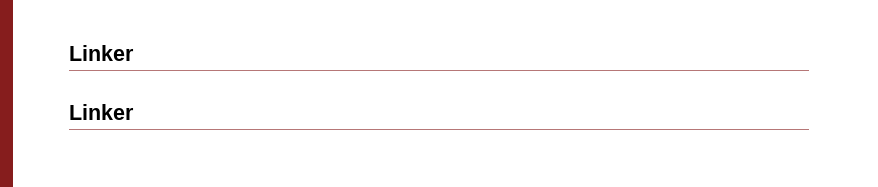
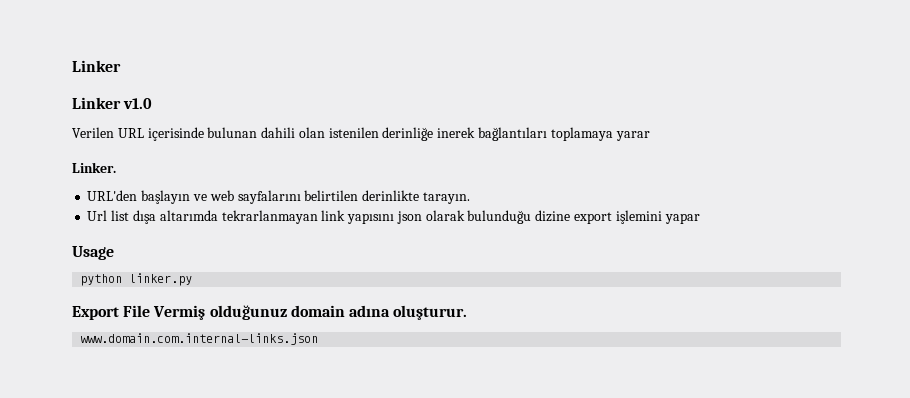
(134, 112) none -> [123,98,153,109] [72,127,650,141] [72,162,116,173] [87,190,470,204] [87,210,700,224] [72,246,114,260] [80,273,193,286] [72,305,468,320] [80,333,319,345] v1.0 // Verilen URL içerisinde bulunan dahili olan istenilen derinliğe inerek bağlantıları toplamaya yarar // Linker. // URL'den başlayın ve web sayfalarını belirtilen derinlikte tarayın. // Url list dışa altarımda tekrarlanmayan link yapısını json olarak bulunduğu dizine export işlemini yapar // Usage // python linker.py // Export File Vermiş olduğunuz domain adına oluşturur. // www.domain.com.internal-links.json

